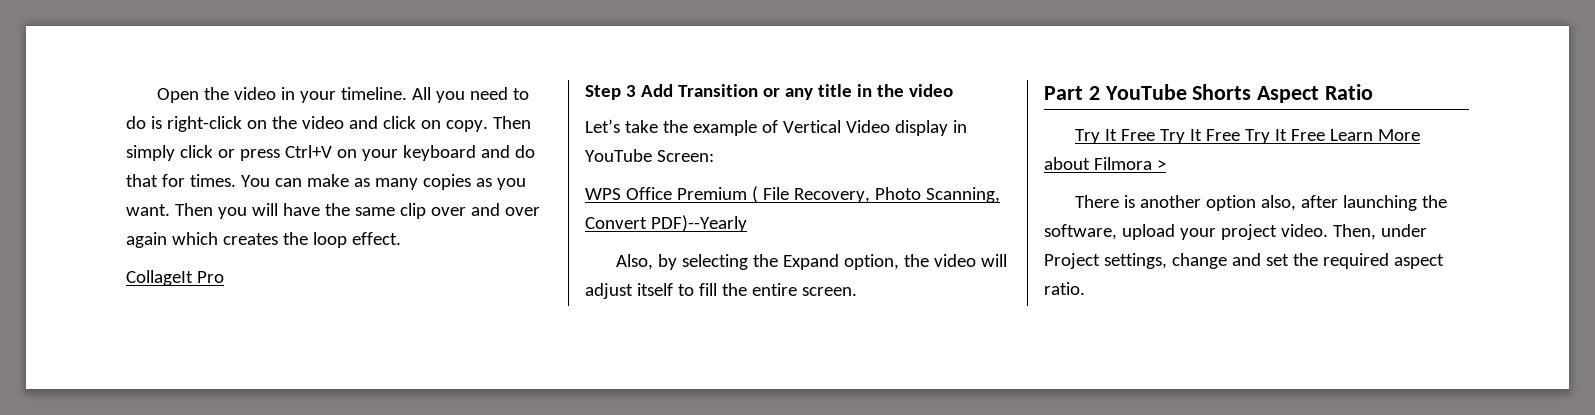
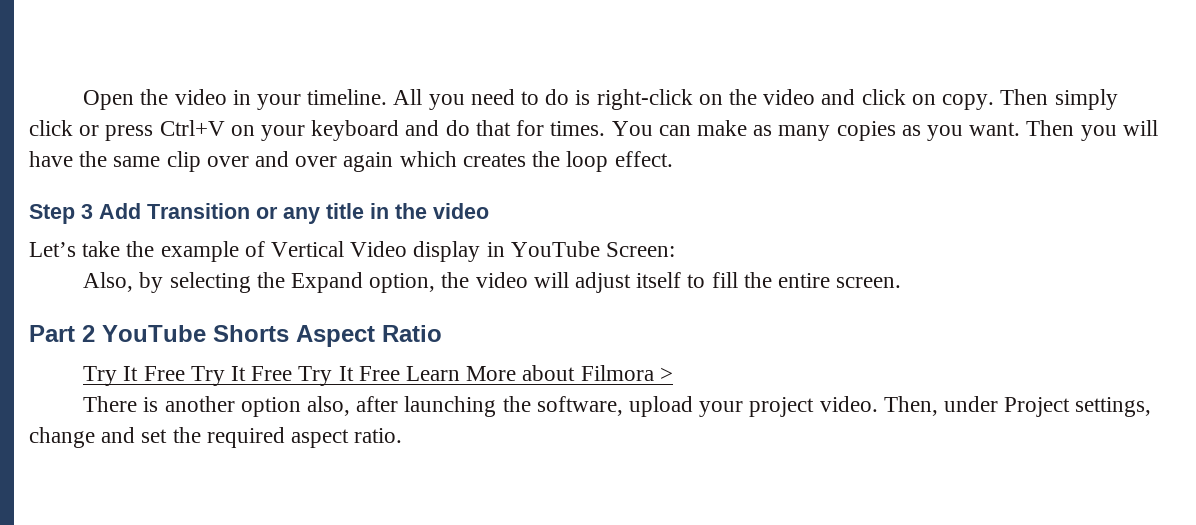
[126,270,224,286] // CollageIt Pro -> (673, 159) none
[585,186,1000,203] [585,215,747,232] // WPS Office Premium ( File Recovery, Photo Scanning, Convert PDF)--Yearly -> (676, 249) none

